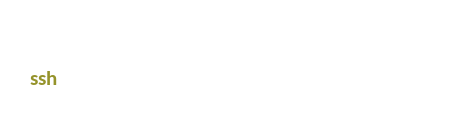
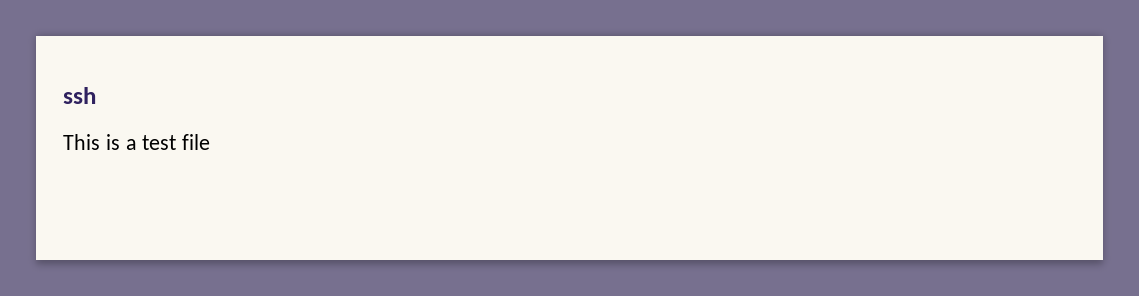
(57, 78) none -> [63,134,211,150] // This is a test file

